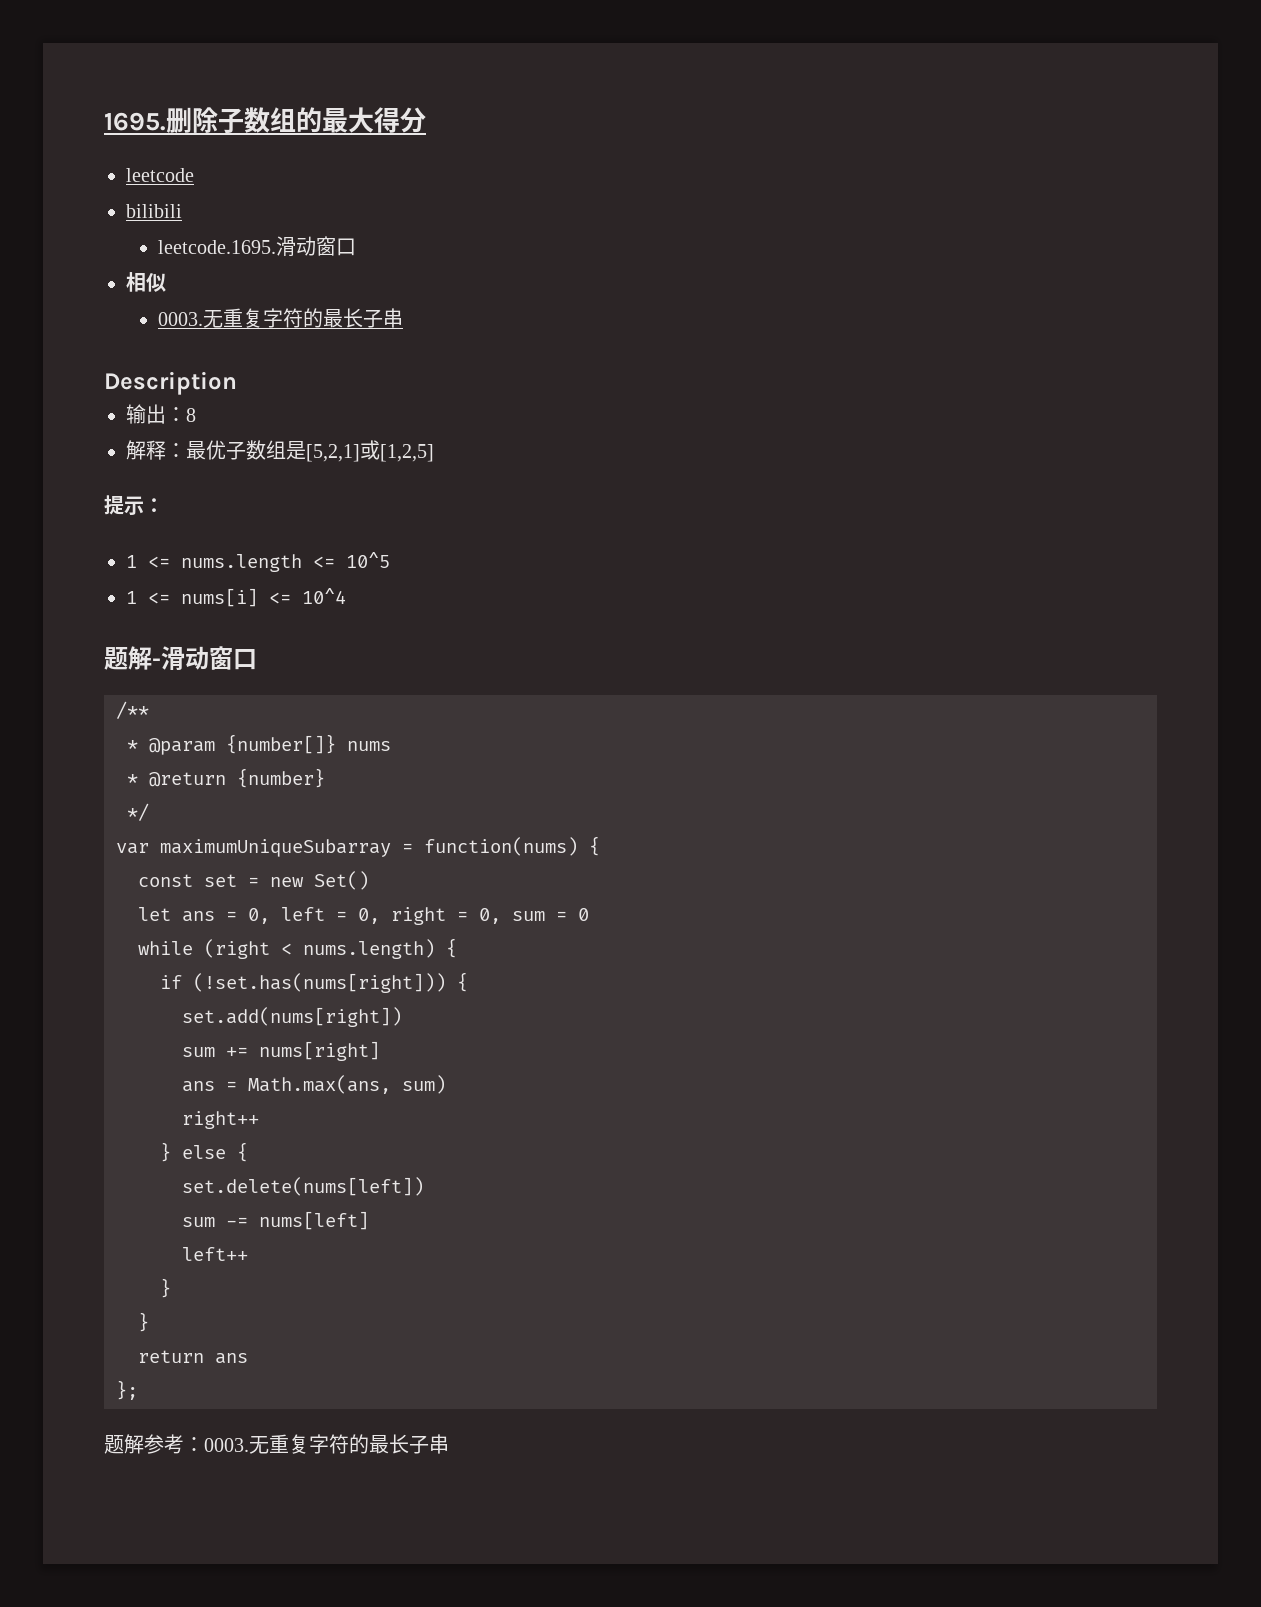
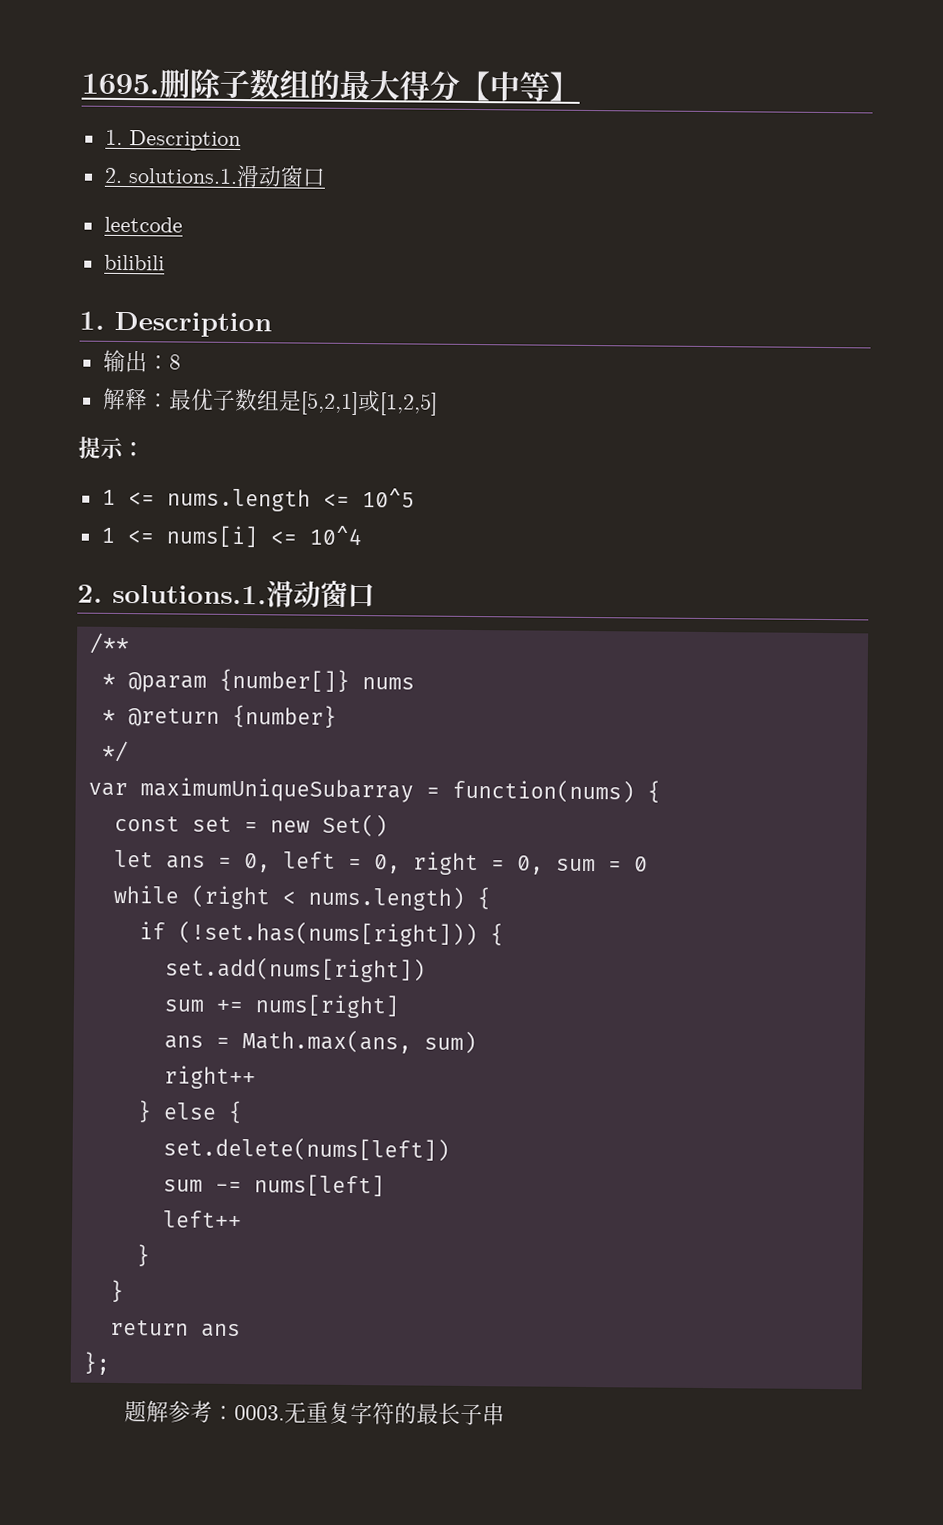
[126,168,194,182] [126,204,182,218] [157,236,356,256] [126,272,166,292] [157,308,403,328] // leetcode // bilibili // leetcode.1695.滑动窗口 // 相似 // 0003.无重复字符的最长子串 // -> [459,70,580,102] [104,129,241,151] [103,164,326,188] [103,216,183,233] [103,254,165,271] [79,311,105,330] 【中等】 // 1. Description // 2. solutions.1.滑动窗口 // leetcode // bilibili // 1.
[104,646,161,670] 题解- -> [77,584,267,605] 2. solutions.1.

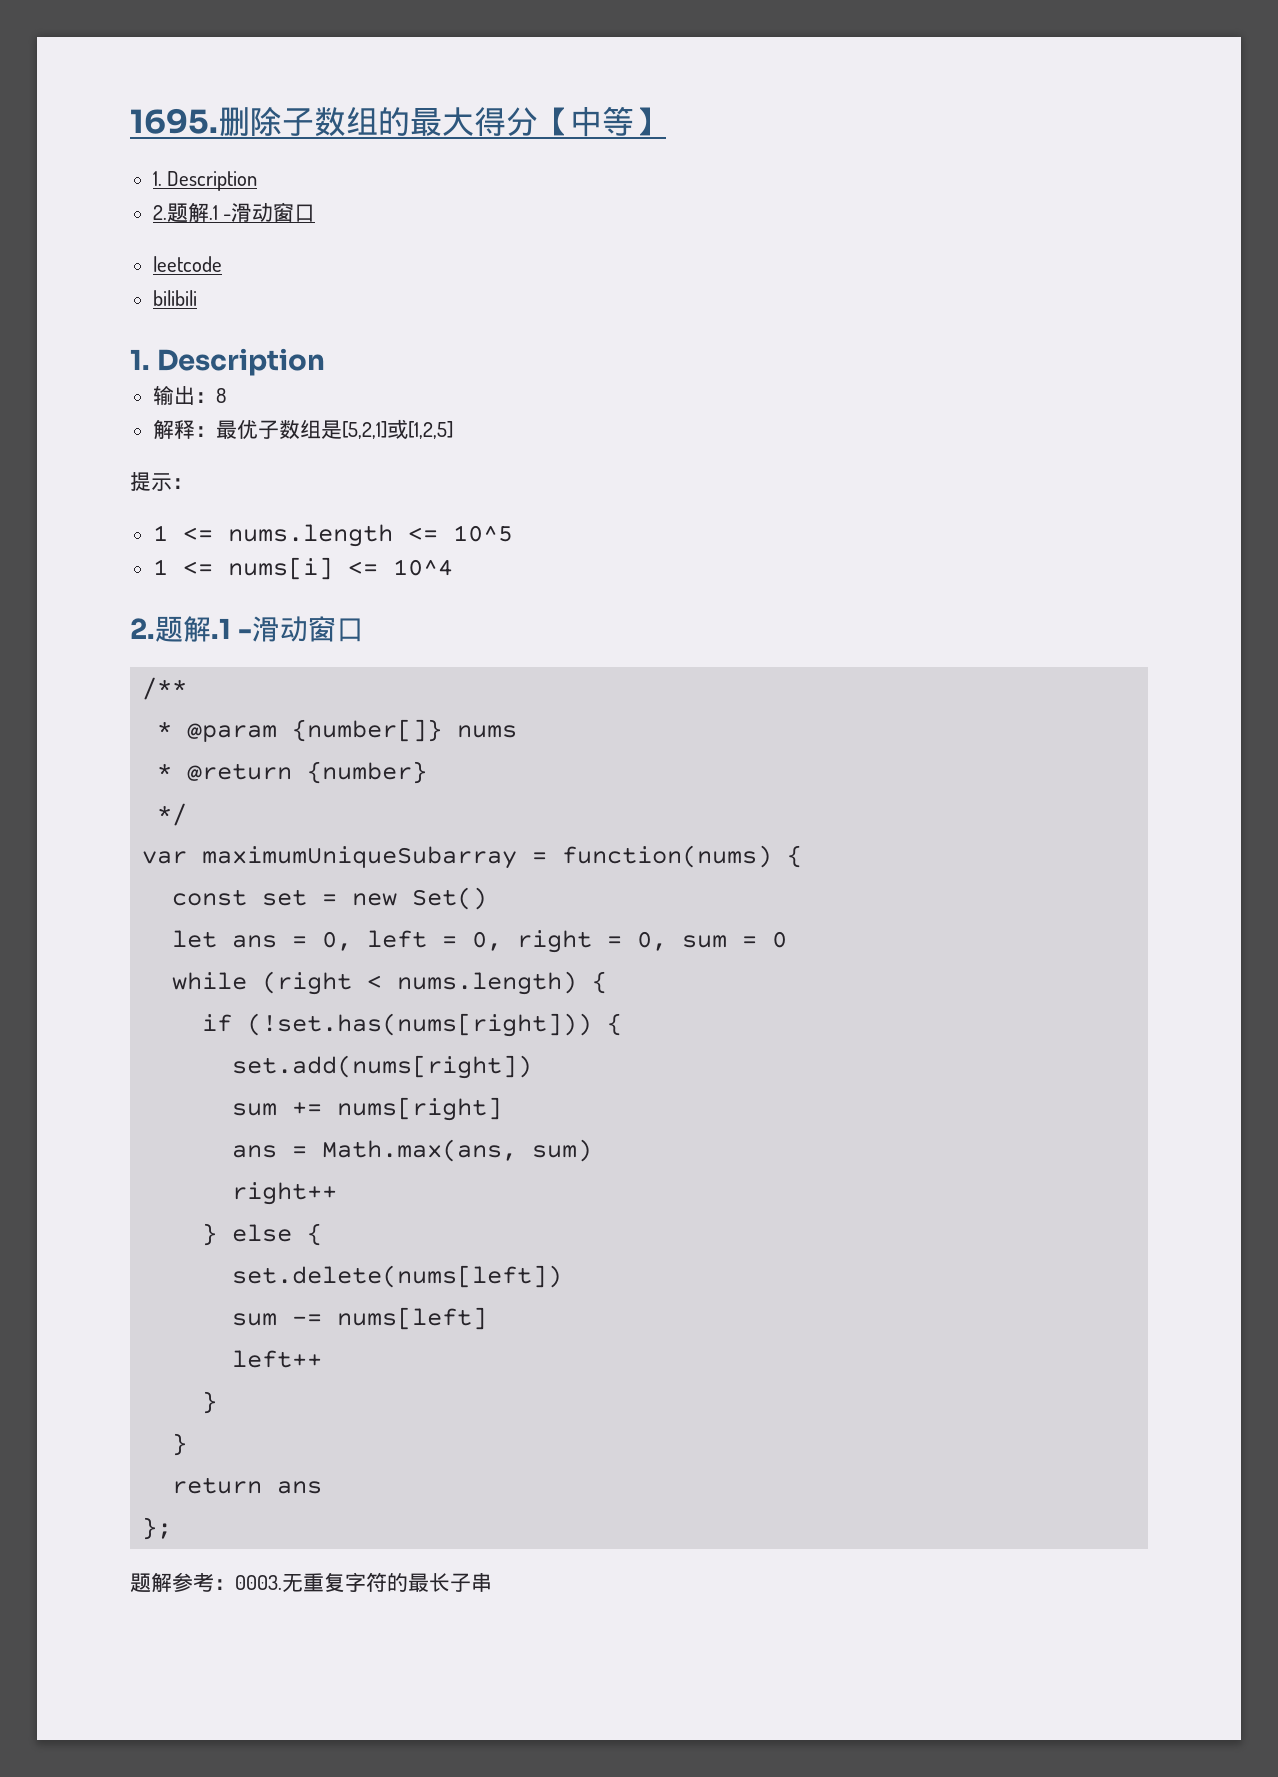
[127,168,238,184] solutions.1. -> [166,202,232,223] 题解.1 -
[112,584,267,605] solutions.1. -> [155,616,253,642] 题解.1 -

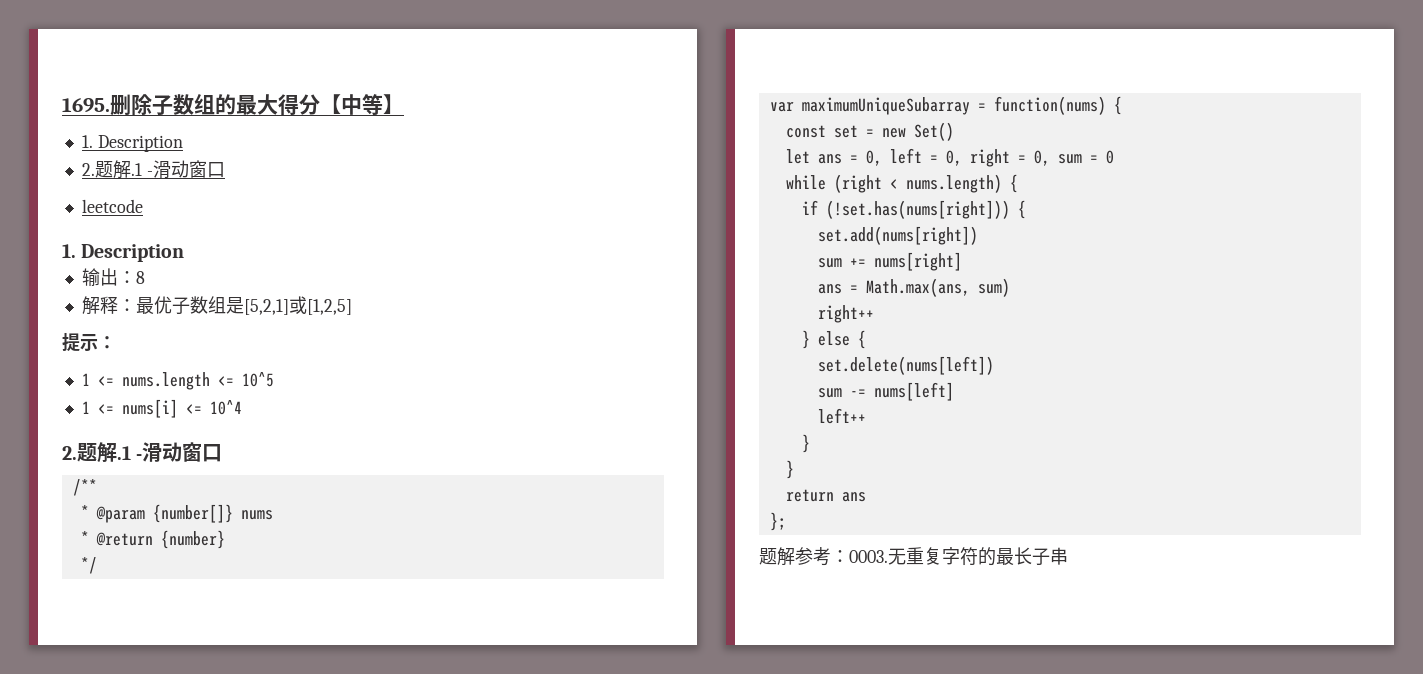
[152,290,197,306] // bilibili -> (143, 206) none

